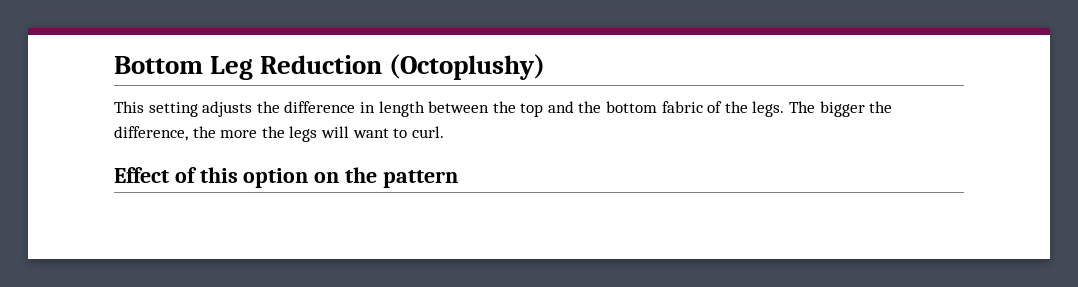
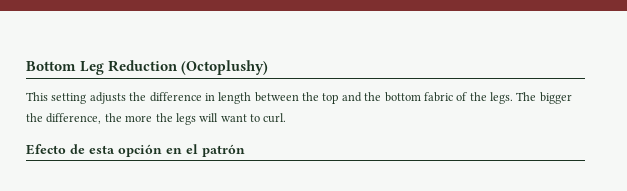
[114,167,458,188] Effect of this option on the pattern -> [26,144,245,157] Efecto de esta opción en el patrón

